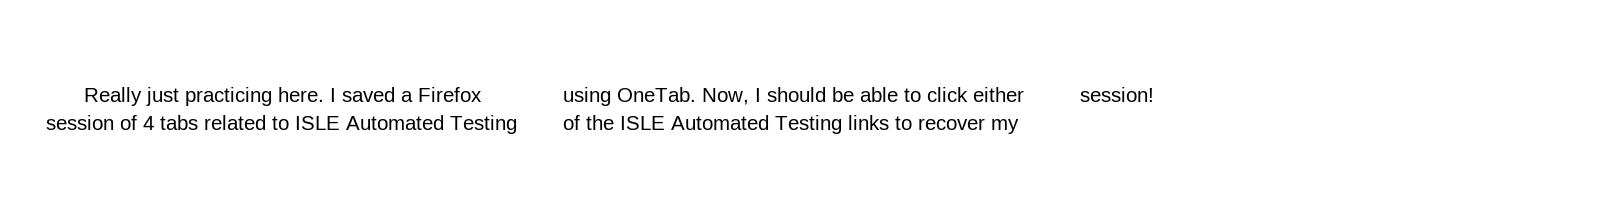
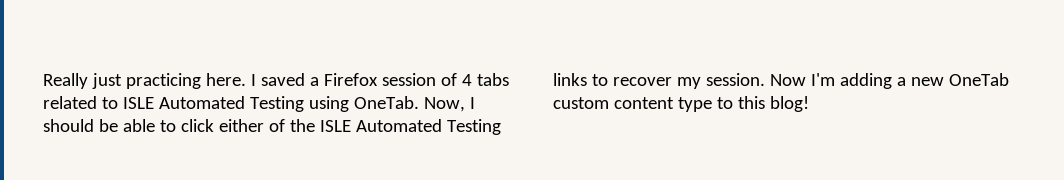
[1080,87,1154,102] session! -> [705,73,1009,89] [553,96,809,112] session. Now I'm adding a new OneTab custom content type to this blog!

